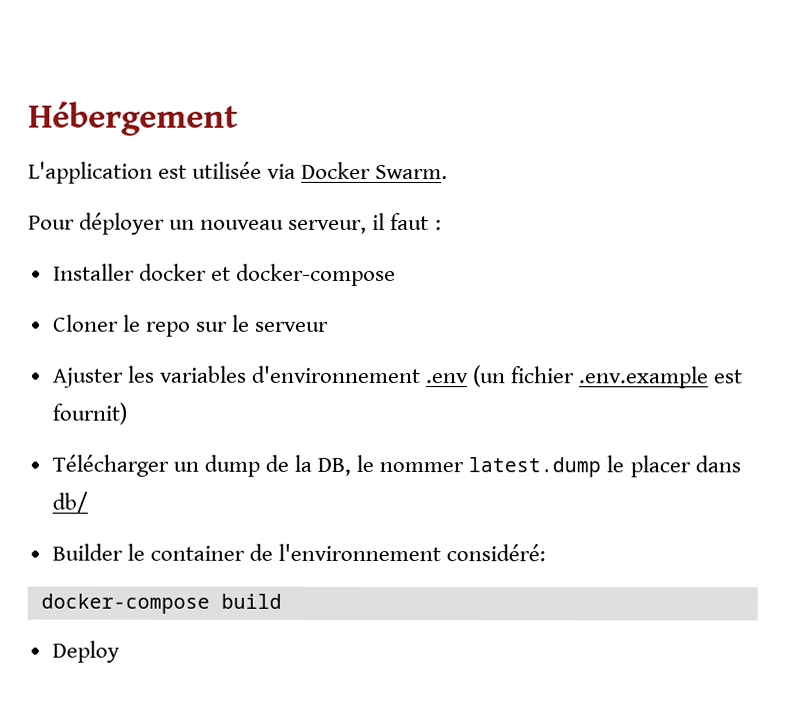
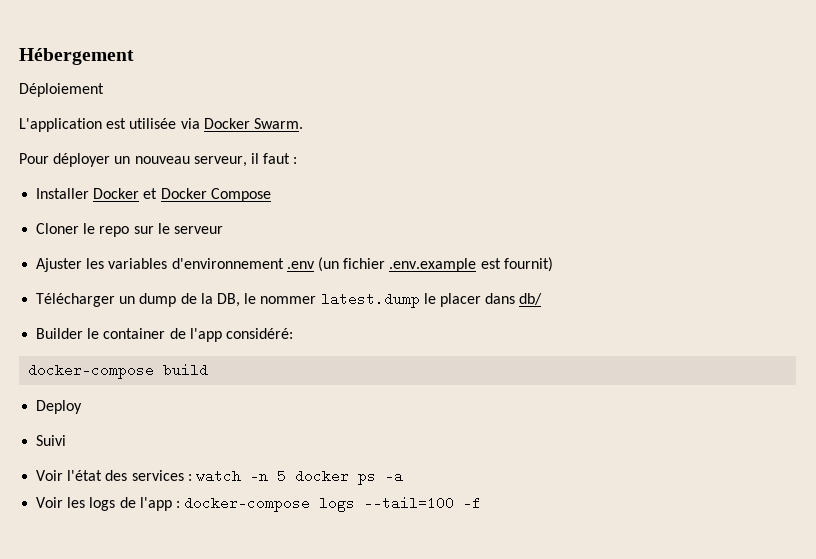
(238, 118) none -> [19,83,104,97] // Déploiement
[138,263,396,287] docker et docker-compose -> [93,188,271,202] Docker et Docker Compose
[278,543,442,562] l'environnement -> [189,328,222,342] l'app
(120, 651) none -> [36,435,67,446] [36,469,403,485] [36,496,482,512] // Suivi // Voir l'état des services : watch -n 5 docker ps -a // Voir les logs de l'app : docker-compose logs --tail=100 -f

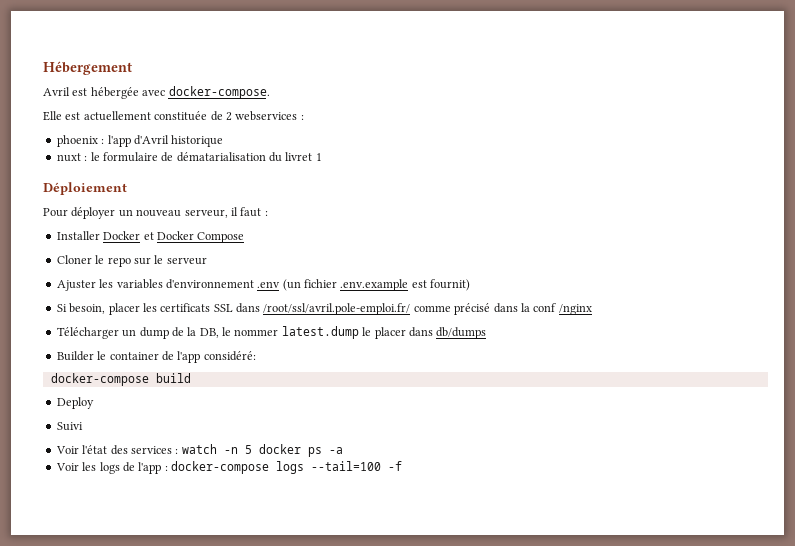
[19,83,104,97] [19,118,303,132] Déploiement // L'application est utilisée via Docker Swarm. -> [43,86,270,99] [43,111,304,121] [56,135,224,147] [56,152,322,162] [43,182,127,195] Avril est hébergée avec docker-compose. // Elle est actuellement constituée de 2 webservices : // phoenix : l'app d'Avril historique // nuxt : le formulaire de dématarialisation du livret 1 // Déploiement
(553, 264) none -> [56,303,592,315] // Si besoin, placer les certificats SSL dans /root/ssl/avril.pole-emploi.fr/ comme précisé dans la conf /nginx
[519,293,543,305] db/ -> [436,327,487,339] db/dumps

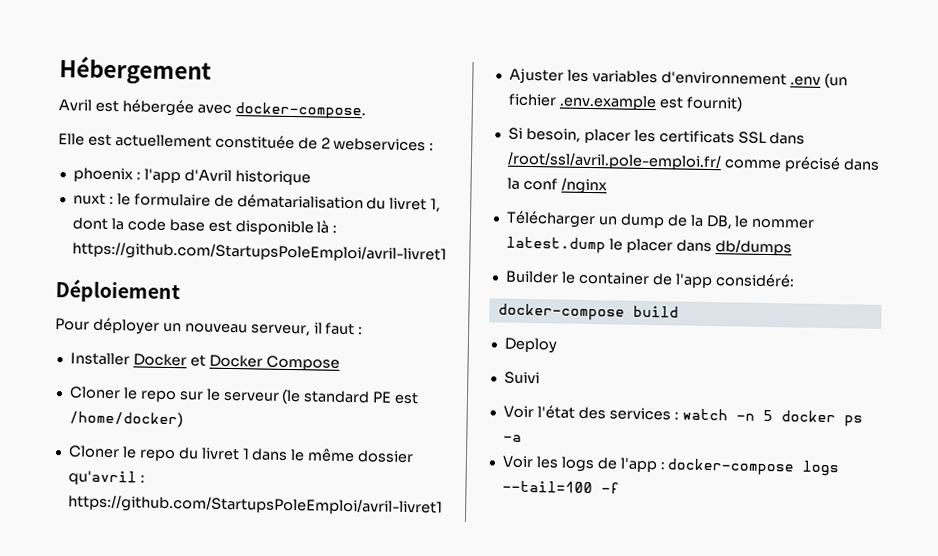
[315,153,322,161] 1 -> [430,198,442,213] [71,217,338,236] [71,241,447,264] 1, dont la code base est disponible là : https://github.com/StartupsPoleEmploi/avril-livret1
(207, 261) none -> [281,388,420,405] [68,410,183,428] [67,445,415,464] [67,470,145,486] [67,494,443,517] (le standard PE est /home/docker) // Cloner le repo du livret 1 dans le même dossier qu'avril : https://github.com/StartupsPoleEmploi/avril-livret1

